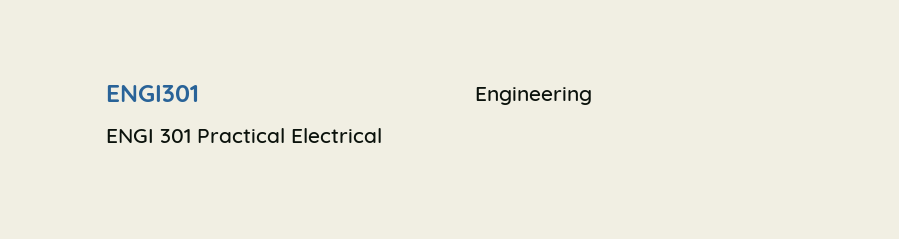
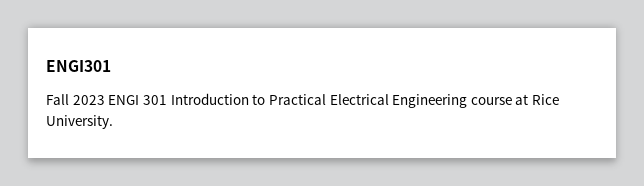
[106,128,382,143] [475,87,592,105] ENGI 301 Practical Electrical Engineering -> [46,93,560,108] [46,115,113,129] Fall 2023 ENGI 301 Introduction to Practical Electrical Engineering course at Rice University.

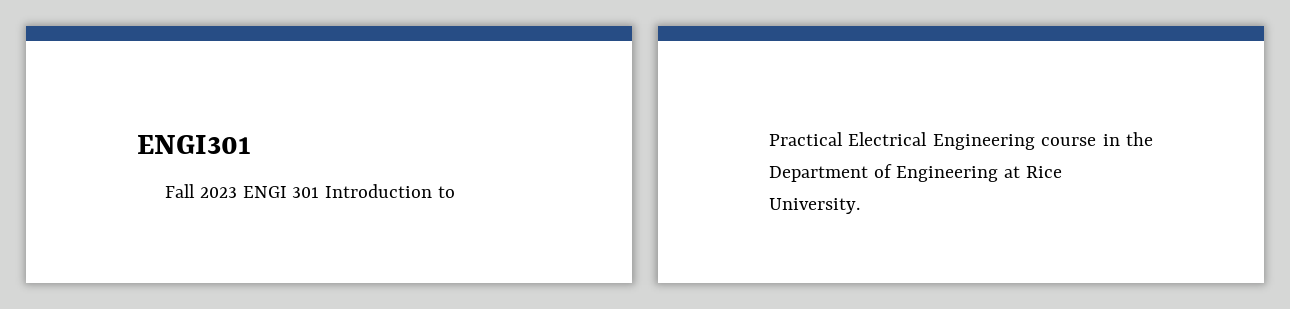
(512, 101) none -> [1102,132,1153,146] [769,164,999,182] in the Department of Engineering

